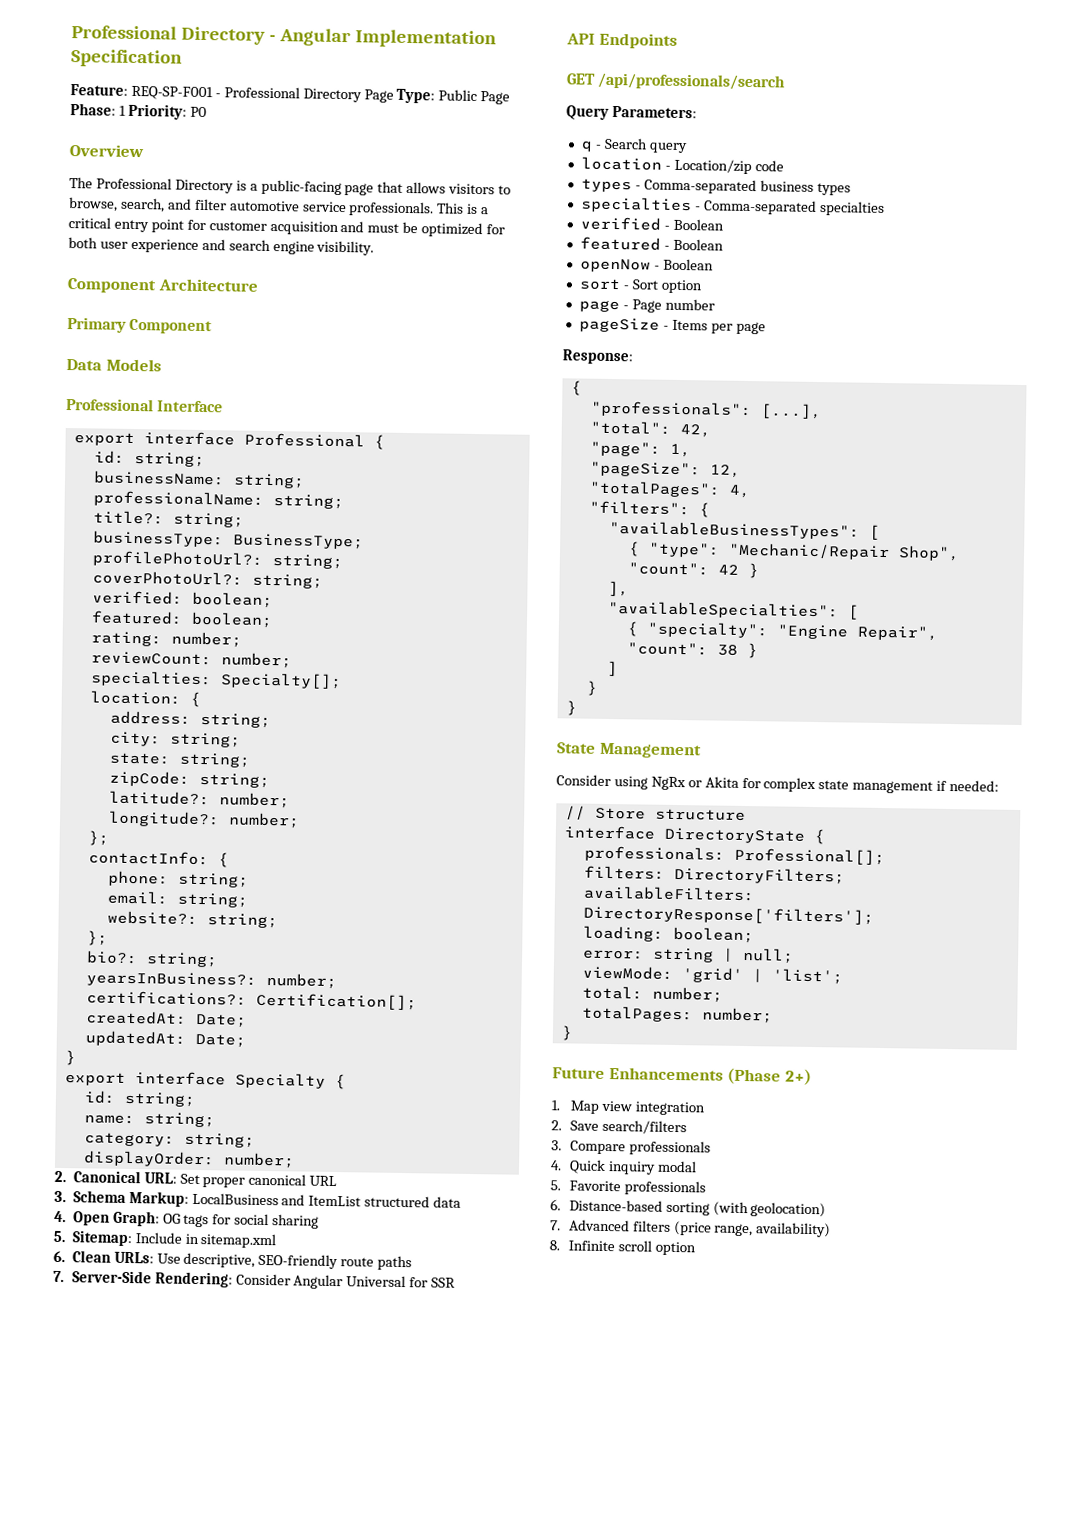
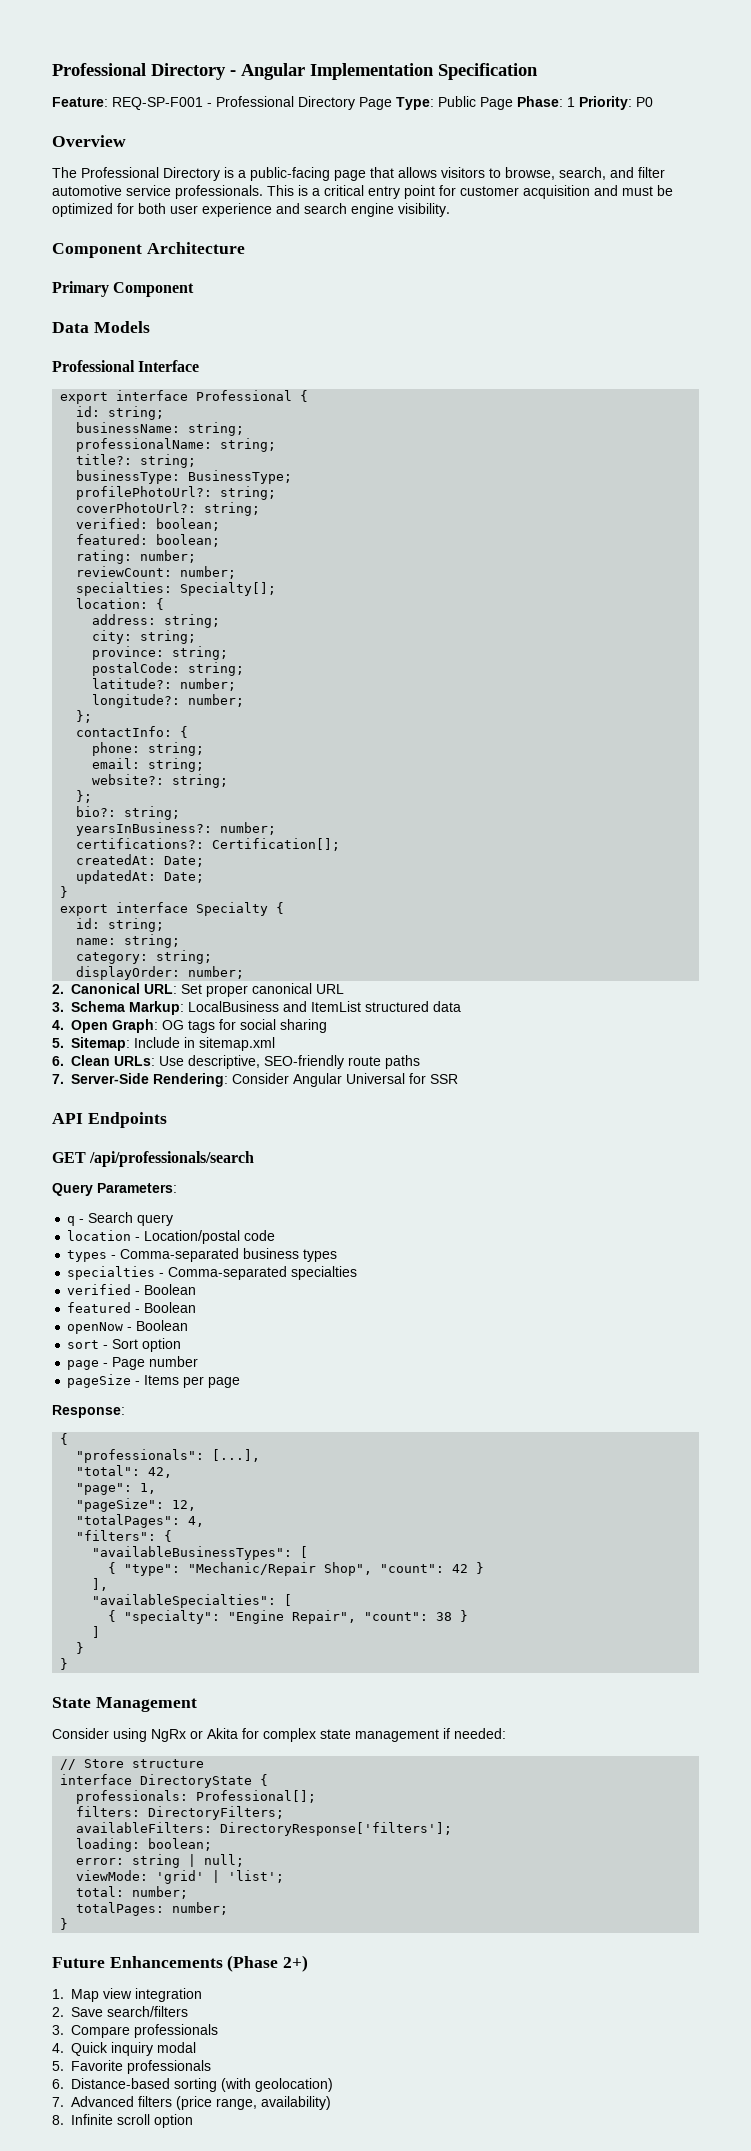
[108,752,251,768] [108,770,190,787] state: string; // zipCode: -> [92,646,229,660] [92,662,181,676] province: string; // postalCode:
[673,158,752,175] Location/zip -> [144,1230,241,1244] Location/postal

